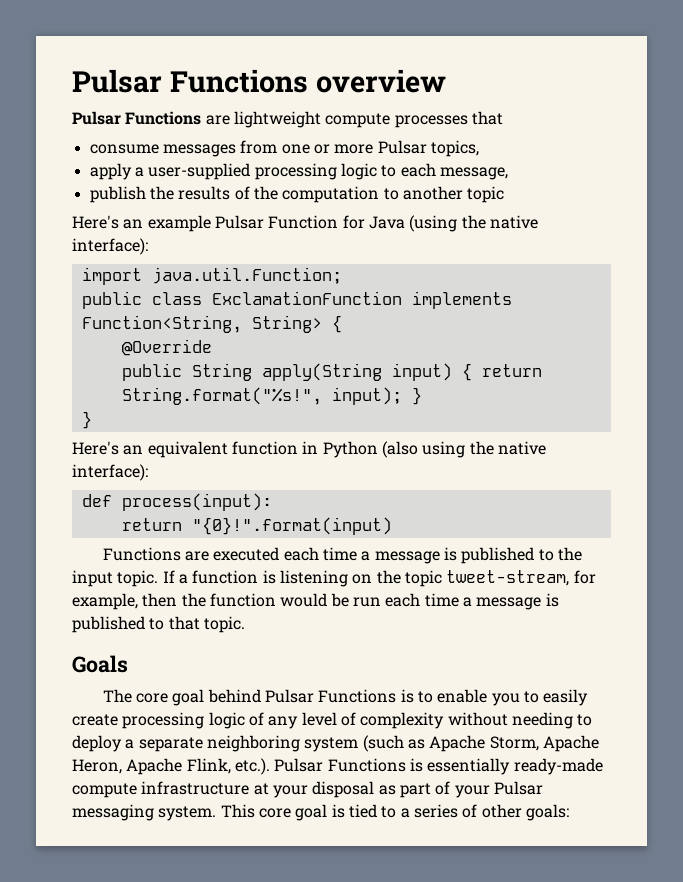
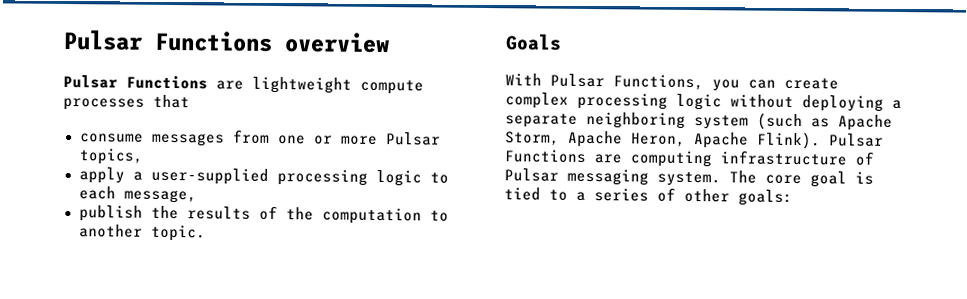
[467,186,505,203] [72,215,538,232] [72,238,148,255] [81,267,342,285] [81,291,512,309] [81,315,342,333] [121,339,212,356] [121,363,542,381] [121,387,422,405] [81,411,92,429] [72,441,546,458] [72,464,148,481] [81,493,272,511] [121,517,392,535] [102,547,582,564] [72,570,596,587] [72,593,559,610] [72,616,245,633] [72,655,128,673] [102,689,589,706] [72,712,593,729] [72,735,122,752] topic // Here's an example Pulsar Function for Java (using the native interface): // import java.util.Function; // public class ExclamationFunction implements Function<String, String> { // @Override // public String apply(String input) { return String.format("%s!", input); } // } // Here's an equivalent function in Python (also using the native interface): // def process(input): // return "{0}!".format(input) // Functions are executed each time a message is published to the input topic. If a function is listening on the topic tweet-stream, for example, then the function would be run each time a message is published to that topic. // Goals // The core goal behind Pulsar Functions is to enable you to easily create processing logic of any level of complexity without needing to deploy -> [150,224,206,242] [505,33,562,51] [505,73,839,92] [505,92,884,112] topic. // Goals // With Pulsar Functions, you can create complex processing logic without deploying
[186,758,603,775] [72,781,490,798] Flink, etc.). Pulsar Functions is essentially ready-made compute infrastructure at your disposal as part of your -> [757,131,884,150] [504,149,874,168] Flink). Pulsar Functions are computing infrastructure of
[220,804,255,818] This -> [729,170,757,184] The

